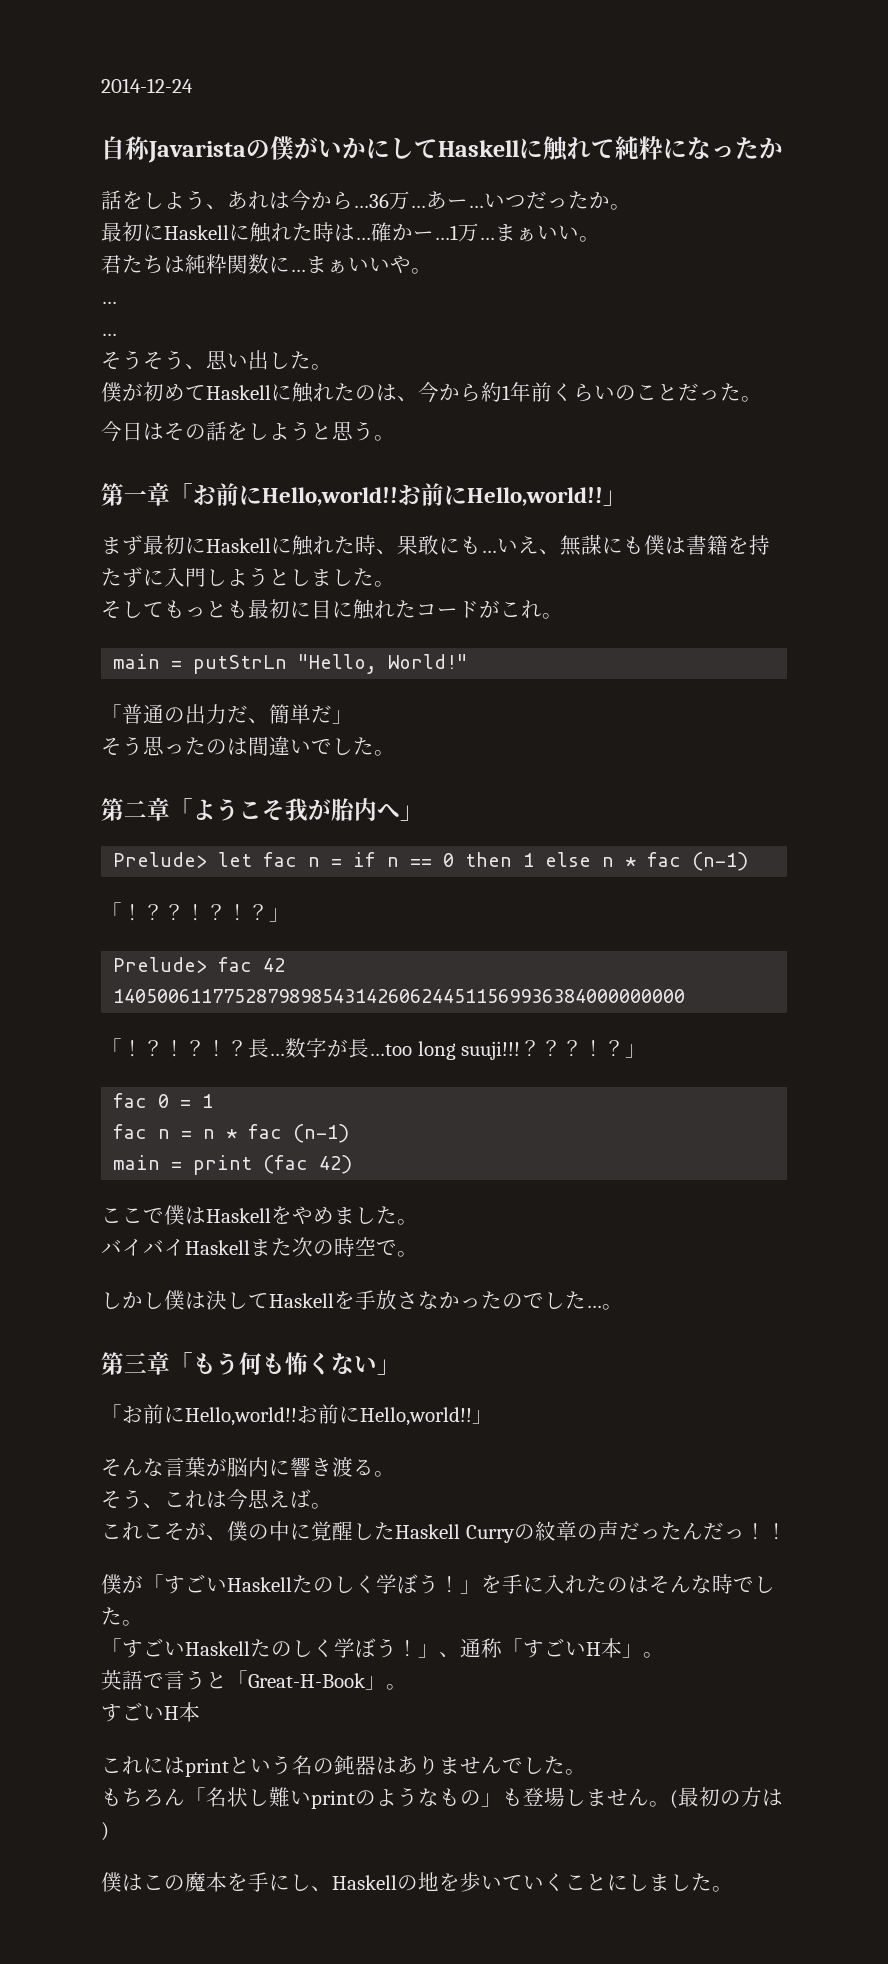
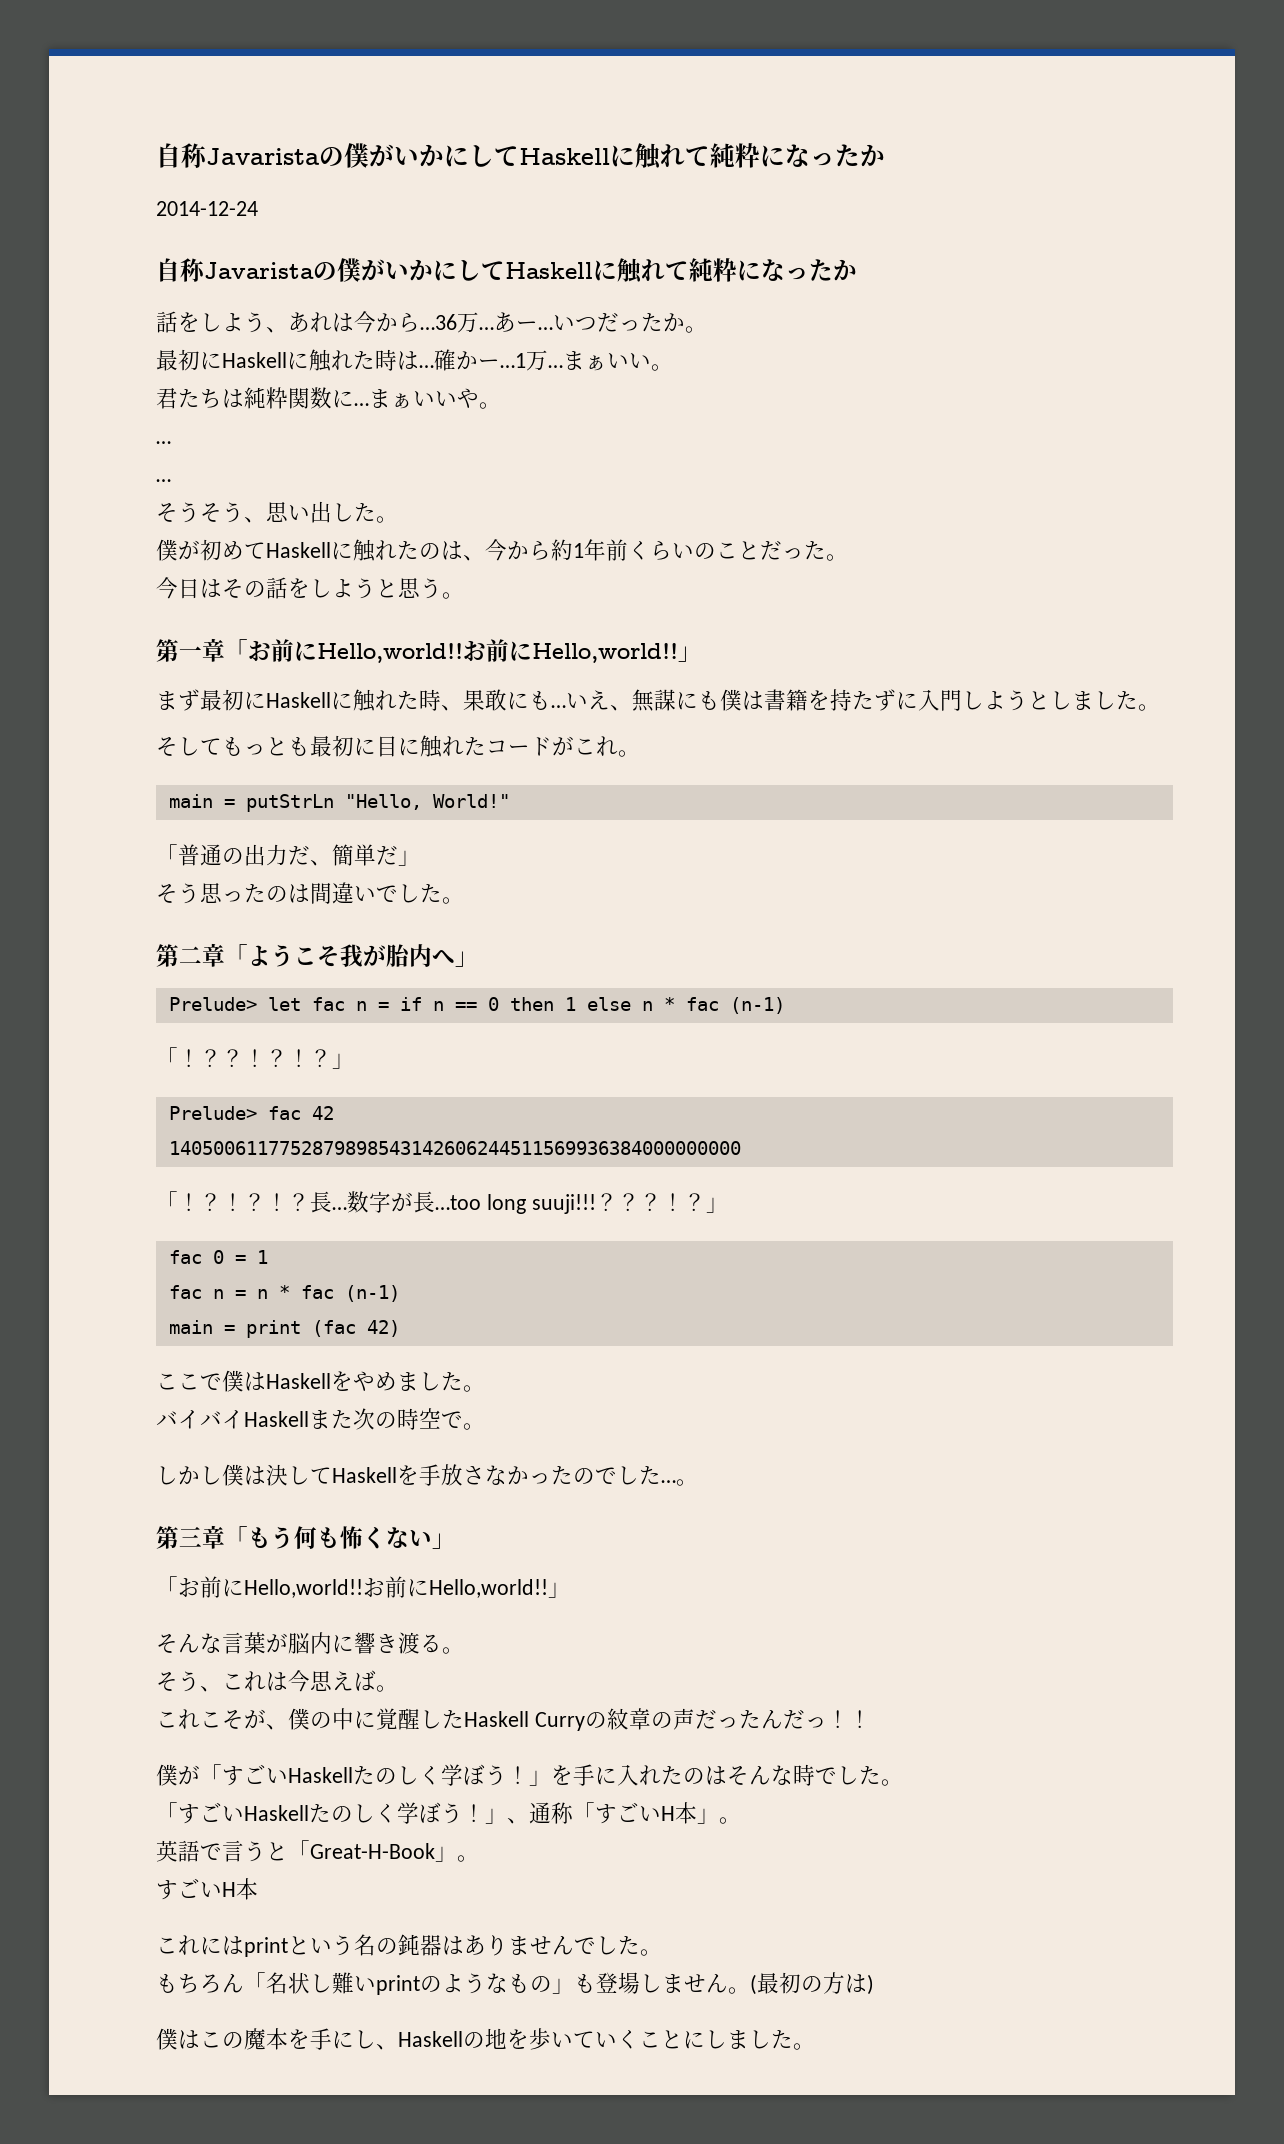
(101, 85) none -> [156,143,885,170] 自称Javaristaの僕がいかにしてHaskellに触れて純粋になったか //

